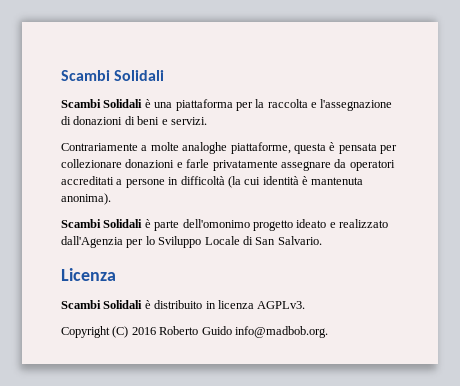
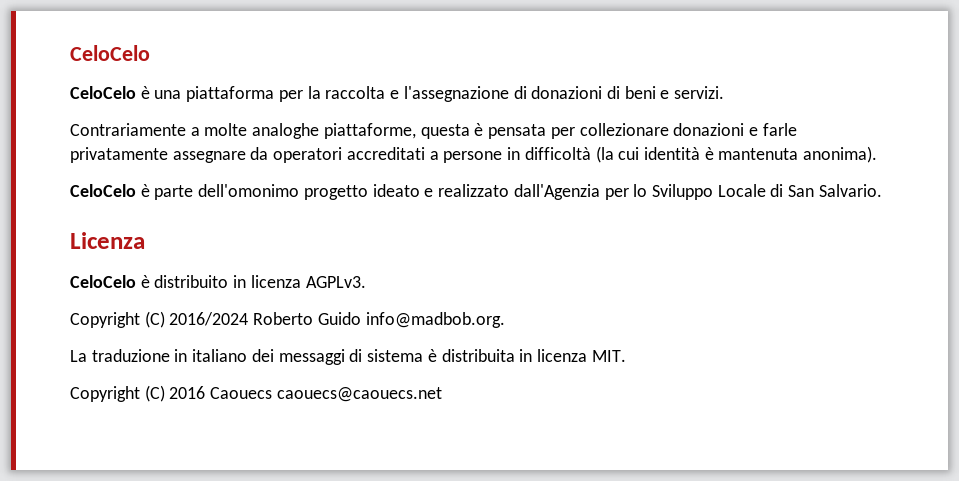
[61,70,165,81] [61,99,143,108] Scambi Solidali // Scambi Solidali -> [70,45,150,61] [70,86,136,99] CeloCelo // CeloCelo
[61,219,143,228] Scambi Solidali -> [70,184,136,197] CeloCelo
[61,300,143,309] Scambi Solidali -> [70,275,136,288] CeloCelo
[131,327,156,335] 2016 -> [169,312,249,326] 2016/2024
(328, 332) none -> [70,349,626,365] [70,385,442,402] // La traduzione in italiano dei messaggi di sistema è distribuita in licenza MIT. // Copyright (C) 2016 Caouecs caouecs@caouecs.net

